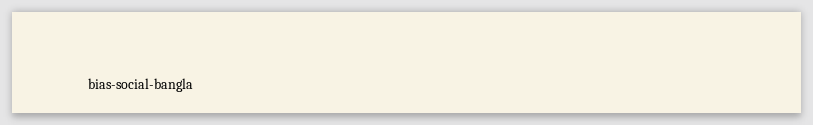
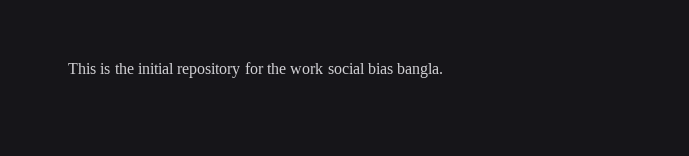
[88,78,193,92] bias-social-bangla -> [68,62,444,78] This is the initial repository for the work social bias bangla.

